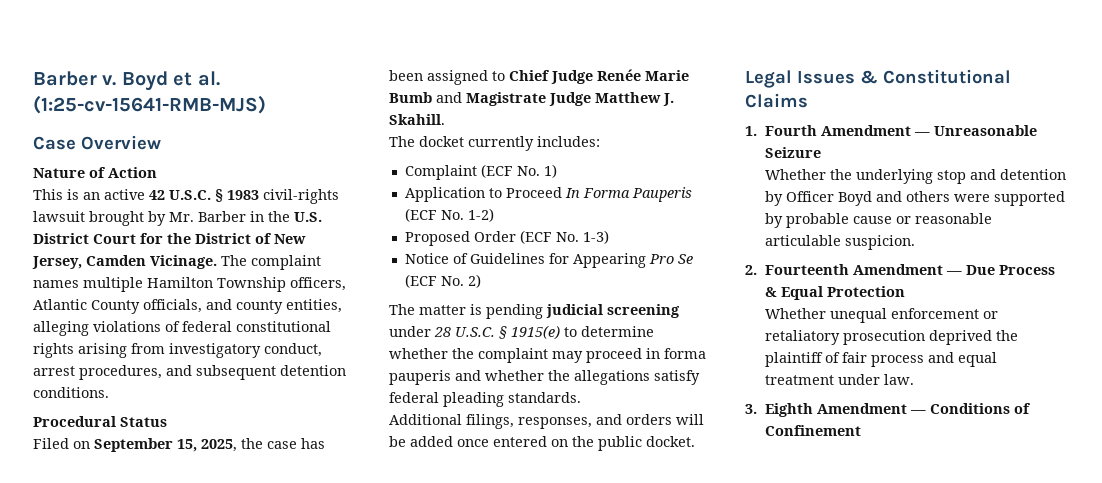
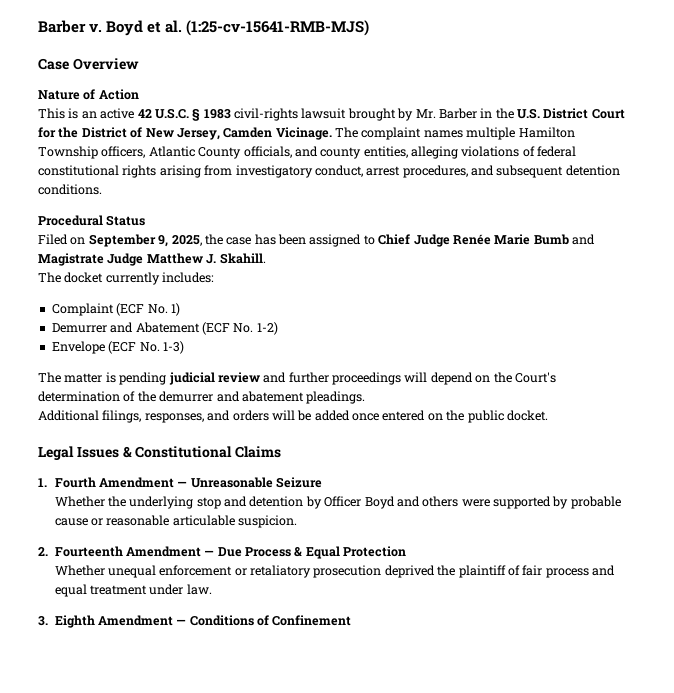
[177,439,197,452] 15, -> [158,235,169,247] 9,
[404,187,692,202] Application to Proceed In Forma Pauperis -> [51,322,200,333] Demurrer and Abatement
[404,231,516,246] Proposed Order -> [51,341,105,354] Envelope
[404,253,693,268] [404,274,481,288] // Notice of Guidelines for Appearing Pro Se (ECF No. 2) -> (184, 347) none
[607,304,680,318] [389,325,654,339] [389,348,706,363] [389,370,700,385] [389,392,581,407] screening under 28 U.S.C. § 1915(e) to determine whether the complaint may proceed in forma pauperis and whether the allegations satisfy federal pleading standards. -> [217,372,556,385] [38,391,366,404] review and further proceedings will depend on the Court's determination of the demurrer and abatement pleadings.

